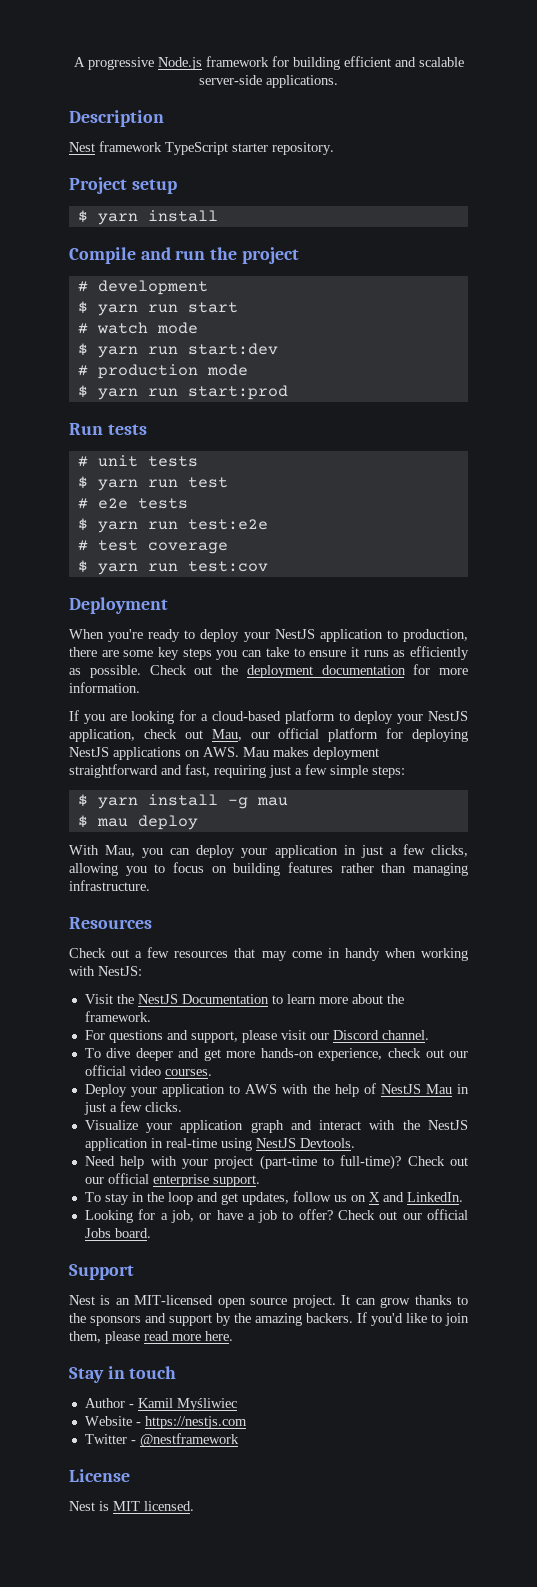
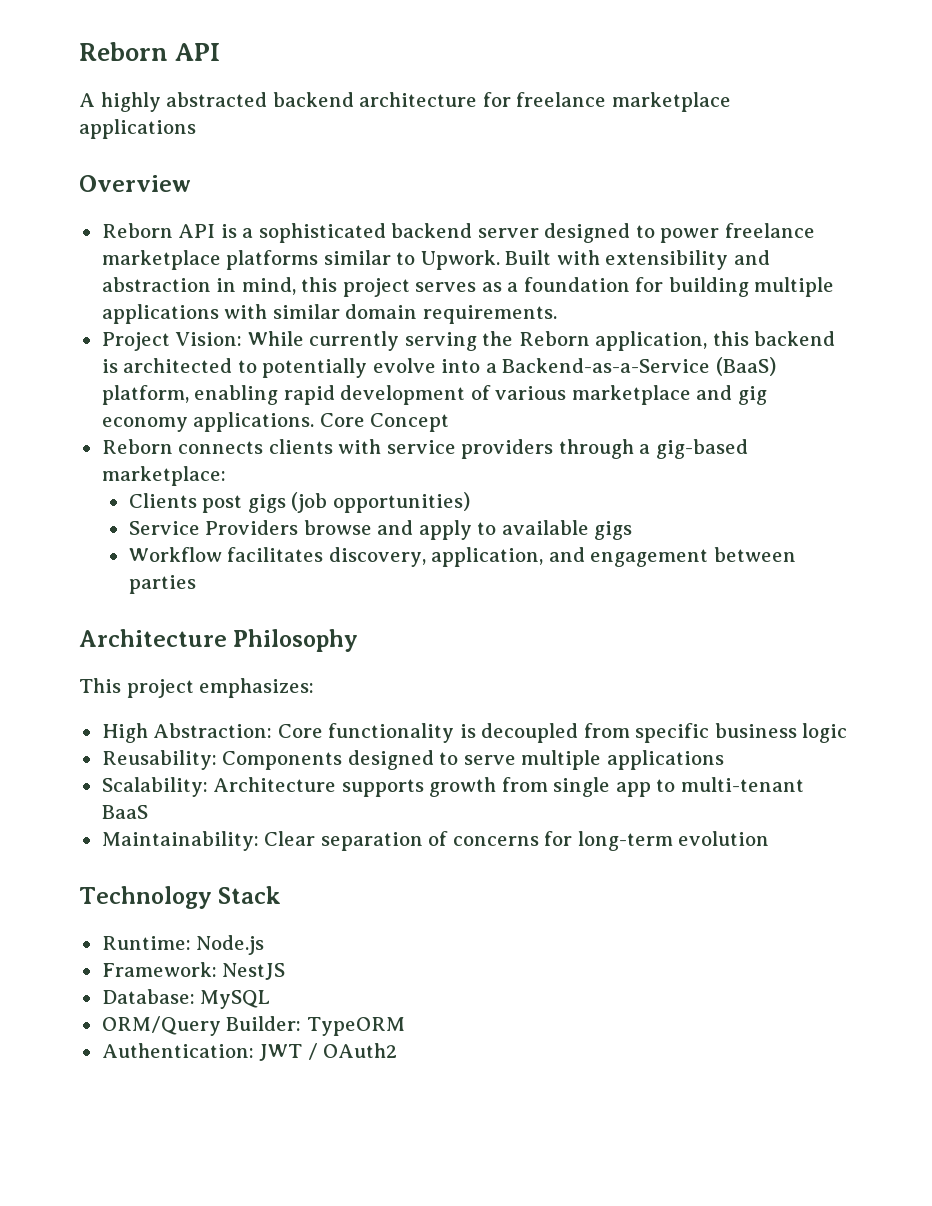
[73,56,464,70] [199,75,338,88] [69,110,164,127] [69,141,334,155] [69,177,177,194] [77,210,218,225] [69,247,299,264] [77,280,208,295] [77,301,238,316] [77,322,198,334] [77,343,278,358] [77,364,248,379] [77,385,288,400] [69,423,147,435] [77,455,198,467] [77,476,228,491] [77,498,188,509] [77,518,268,533] [77,540,228,554] [77,560,268,575] [69,597,168,614] [69,629,468,642] [69,646,469,660] [69,664,468,678] [69,682,140,693] [69,710,468,724] [69,728,468,742] [69,747,379,760] [69,764,405,778] [77,794,288,809] [77,815,198,830] [69,844,468,858] [69,862,469,876] [69,880,150,891] [69,917,152,929] [69,947,468,961] [69,966,142,976] [84,994,404,1004] [84,1011,151,1022] [84,1030,429,1043] [84,1048,468,1061] [84,1065,212,1076] [84,1083,470,1097] [83,1101,182,1115] [84,1120,469,1133] [84,1138,355,1151] [84,1155,469,1170] [84,1173,260,1187] [84,1191,463,1205] [84,1209,469,1223] [84,1228,151,1238] [69,1264,134,1280] [69,1295,468,1308] [69,1312,469,1326] [69,1331,233,1344] [69,1366,177,1383] [84,1398,237,1411] [84,1416,247,1429] [84,1433,239,1447] [69,1469,130,1482] [69,1501,194,1511] A progressive Node.js framework for building efficient and scalable server-side applications. // Description // Nest framework TypeScript starter repository. // Project setup // $ yarn install // Compile and run the project // # development // $ yarn run start // # watch mode // $ yarn run start:dev // # production mode // $ yarn run start:prod // Run tests // # unit tests // $ yarn run test // # e2e tests // $ yarn run test:e2e // # test coverage // $ yarn run test:cov // Deployment // When you're ready to deploy your NestJS application to production, there are some key steps you can take to ensure it runs as efficiently as possible. Check out the deployment documentation for more information. // If you are looking for a cloud-based platform to deploy your NestJS application, check out Mau, our official platform for deploying NestJS applications on AWS. Mau makes deployment straightforward and fast, requiring just a few simple steps: // $ yarn install -g mau // $ mau deploy // With Mau, you can deploy your application in just a few clicks, allowing you to focus on building features rather than managing infrastructure. // Resources // Check out a few resources that may come in handy when working with NestJS: // Visit the NestJS Documentation to learn more about the framework. // For questions and support, please visit our Discord channel. // To dive deeper and get more hands-on experience, check out our official video courses. // Deploy your application to AWS with the help of NestJS Mau in just a few clicks. // Visualize your application graph and interact with the NestJS application in real-time using NestJS Devtools. // Need help with your project (part-time to full-time)? Check out our official enterprise support. // To stay in the loop and get updates, follow us on X and LinkedIn. // Looking for a job, or have a job to offer? Check out our official Jobs board. // Support // Nest is an MIT-licensed open source project. It can grow thanks to the sponsors and support by the amazing backers. If you'd like to join them, please read more here. // Stay in touch // Author - Kamil Myśliwiec // Website - https://nestjs.com // Twitter - @nestframework // License // Nest is MIT licensed. -> [79,42,221,61] [79,92,731,112] [79,119,196,139] [79,175,191,192] [101,223,815,243] [101,250,770,270] [101,277,835,297] [101,304,557,324] [101,331,836,351] [101,357,776,378] [101,385,767,405] [101,412,450,432] [101,439,748,459] [101,466,226,486] [128,492,470,513] [128,520,633,540] [128,547,796,567] [128,575,196,594] [79,629,359,652] [79,678,315,698] [101,723,848,743] [101,750,724,770] [101,777,804,797] [101,805,148,819] [101,831,770,851] [79,886,282,909] [101,935,265,955] [101,962,286,980] [101,989,271,1009] [101,1016,405,1036] [101,1043,398,1061] Reborn API // A highly abstracted backend architecture for freelance marketplace applications // Overview // Reborn API is a sophisticated backend server designed to power freelance marketplace platforms similar to Upwork. Built with extensibility and abstraction in mind, this project serves as a foundation for building multiple applications with similar domain requirements. // Project Vision: While currently serving the Reborn application, this backend is architected to potentially evolve into a Backend-as-a-Service (BaaS) platform, enabling rapid development of various marketplace and gig economy applications. Core Concept // Reborn connects clients with service providers through a gig-based marketplace: // Clients post gigs (job opportunities) // Service Providers browse and apply to available gigs // Workflow facilitates discovery, application, and engagement between parties // Architecture Philosophy // This project emphasizes: // High Abstraction: Core functionality is decoupled from specific business logic // Reusability: Components designed to serve multiple applications // Scalability: Architecture supports growth from single app to multi-tenant BaaS // Maintainability: Clear separation of concerns for long-term evolution // Technology Stack // Runtime: Node.js // Framework: NestJS // Database: MySQL // ORM/Query Builder: TypeORM // Authentication: JWT / OAuth2

